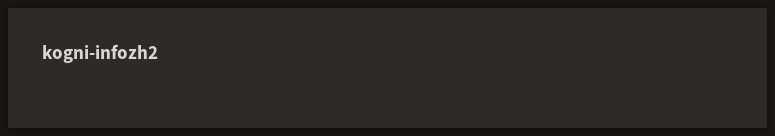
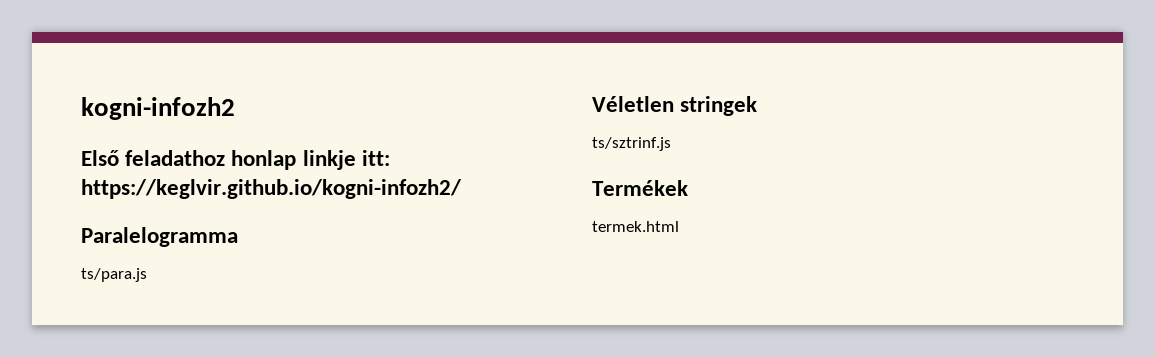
(158, 53) none -> [81,150,390,170] [81,179,462,199] [81,227,238,247] [81,268,147,282] [592,96,758,116] [592,137,671,151] [592,180,688,196] [592,221,679,232] // Első feladathoz honlap linkje itt: https://keglvir.github.io/kogni-infozh2/ // Paralelogramma // ts/para.js // Véletlen stringek // ts/sztrinf.js // Termékek // termek.html

